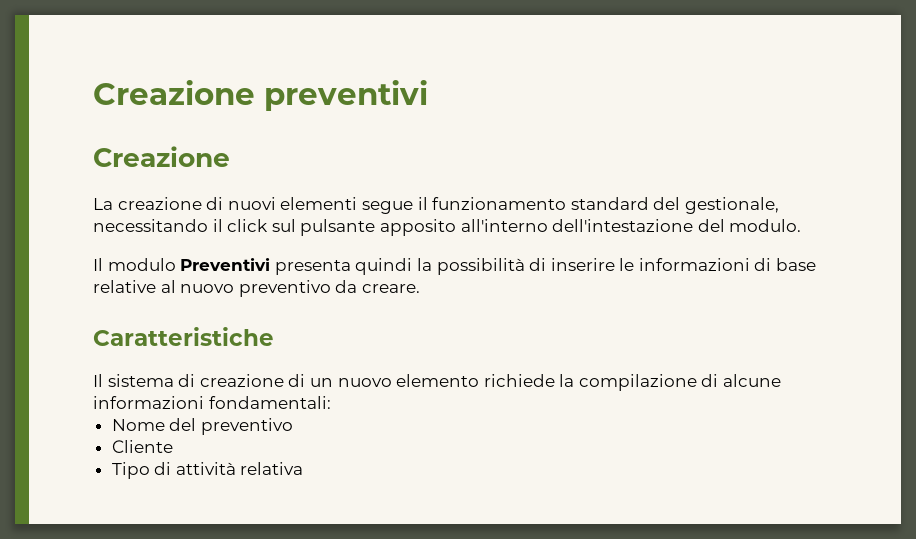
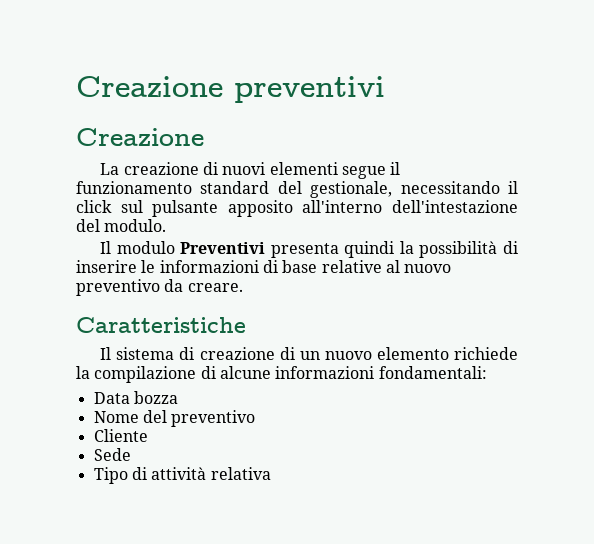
(331, 402) none -> [93,391,178,404] // Data bozza
(173, 446) none -> [93,448,131,461] // Sede

